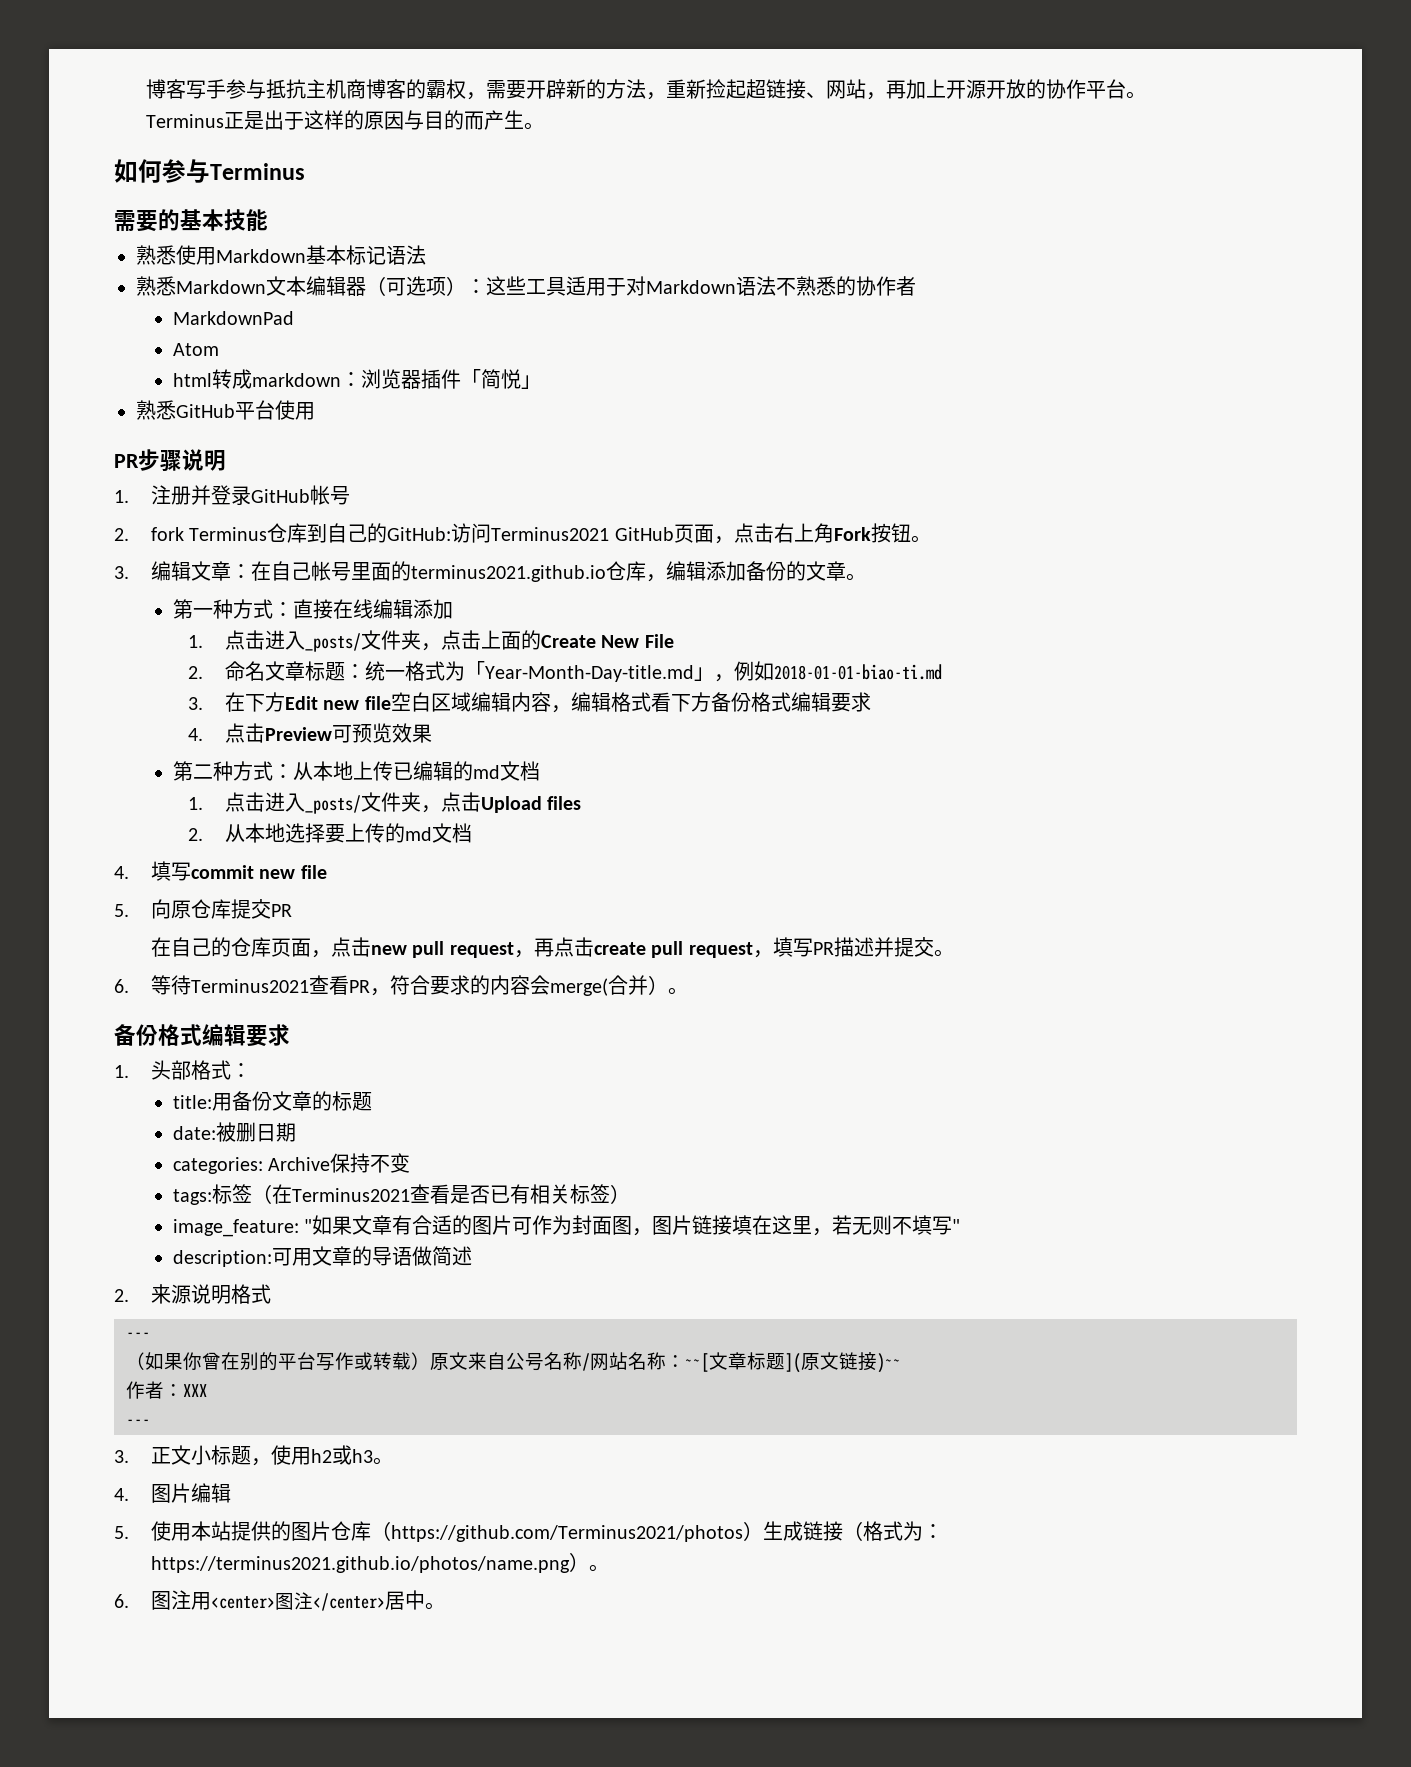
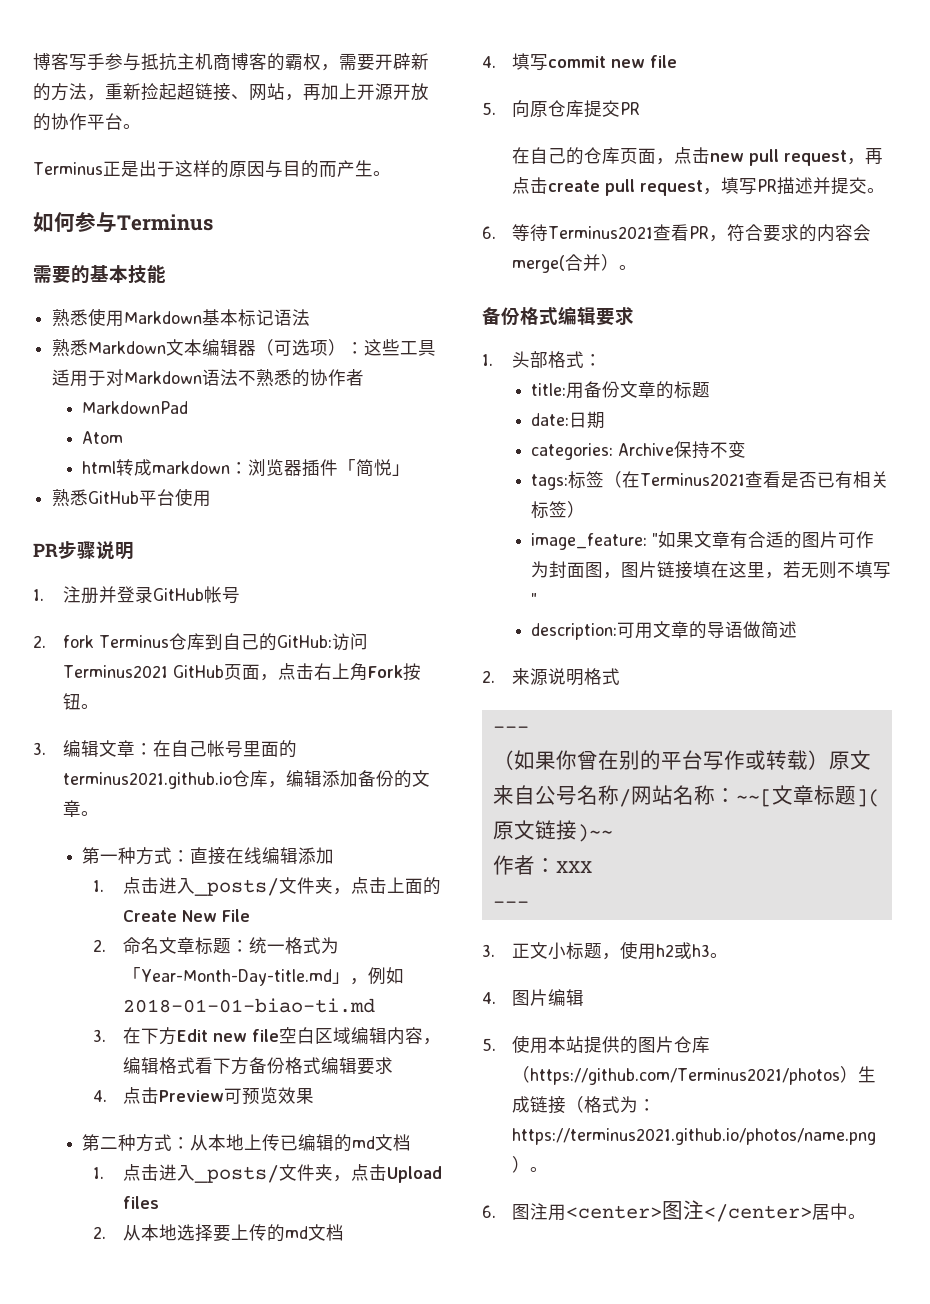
[215,1122,256,1142] 被删 -> (570, 419) none

